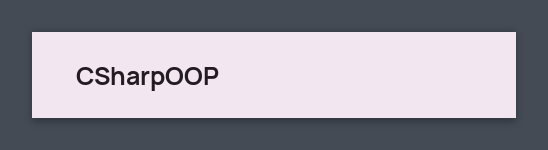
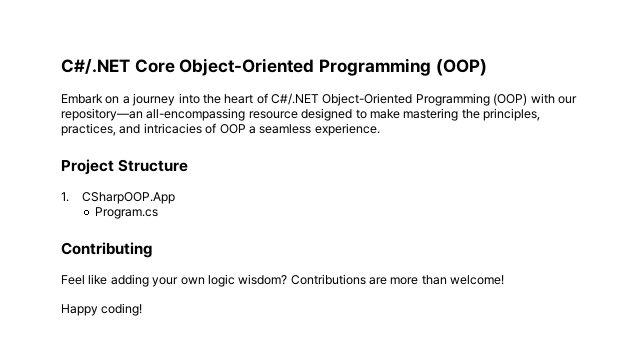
[76,67,219,91] CSharpOOP -> [61,58,487,76] [61,93,577,106] [61,108,540,121] [61,123,380,136] [61,159,189,175] [61,192,175,204] [95,207,159,219] [61,242,152,258] [61,274,505,287] [61,303,143,316] C#/.NET Core Object-Oriented Programming (OOP) // Embark on a journey into the heart of C#/.NET Object-Oriented Programming (OOP) with our repository—an all-encompassing resource designed to make mastering the principles, practices, and intricacies of OOP a seamless experience. // Project Structure // 1. CSharpOOP.App // Program.cs // Contributing // Feel like adding your own logic wisdom? Contributions are more than welcome! // Happy coding!

